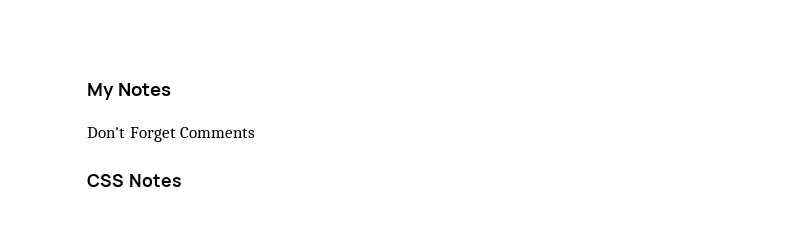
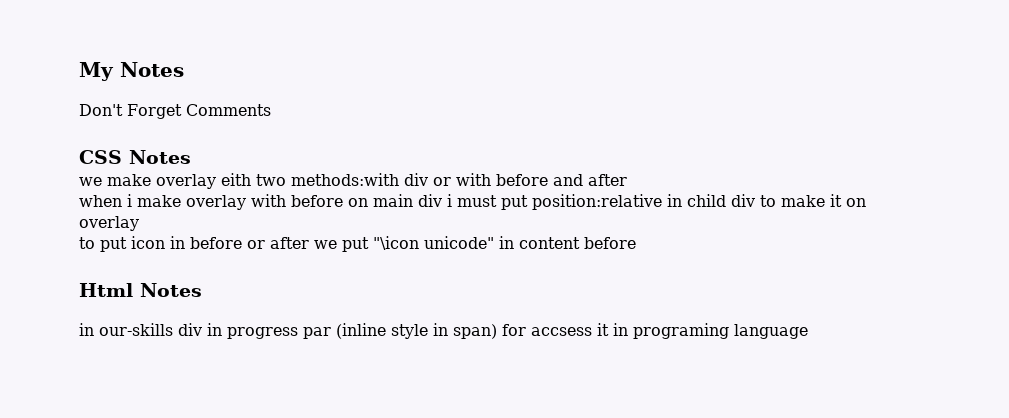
(181, 180) none -> [79,173,627,189] [79,194,866,210] [79,216,139,231] [79,236,636,252] [79,283,202,297] [79,323,808,339] // we make overlay eith two methods:with div or with before and after // when i make overlay with before on main div i must put position:relative in child div to make it on overlay // to put icon in before or after we put "\icon unicode" in content before // Html Notes // in our-skills div in progress par (inline style in span) for accsess it in programing language

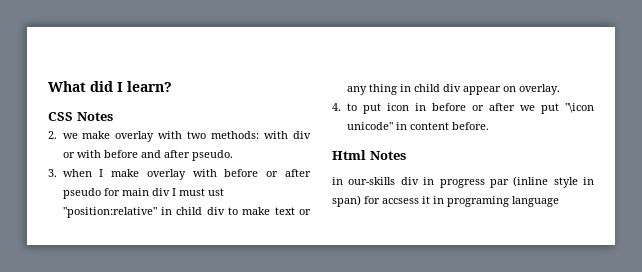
[79,62,184,81] [79,104,271,119] My Notes // Don't Forget Comments -> [48,81,172,92] What did I learn?
(191, 157) none -> [48,131,57,139] 2.
[221,173,399,186] eith two methods:with -> [158,131,289,139] with two methods: with
[79,194,662,210] // when i make overlay with before on main div i must put position:relative -> [191,150,233,161] [48,169,311,180] [62,188,224,199] [62,207,157,218] pseudo. // 3. when I make overlay with before or after pseudo for main div I must ust "position:relative"
[830,194,866,207] [79,216,139,231] it on overlay // -> [274,207,311,215] [346,84,560,95] [332,103,341,111] text or any thing in child div appear on overlay. // 4.
[584,237,636,249] before -> [451,122,489,130] before.

